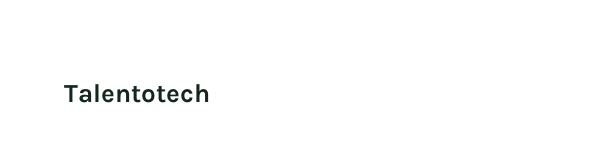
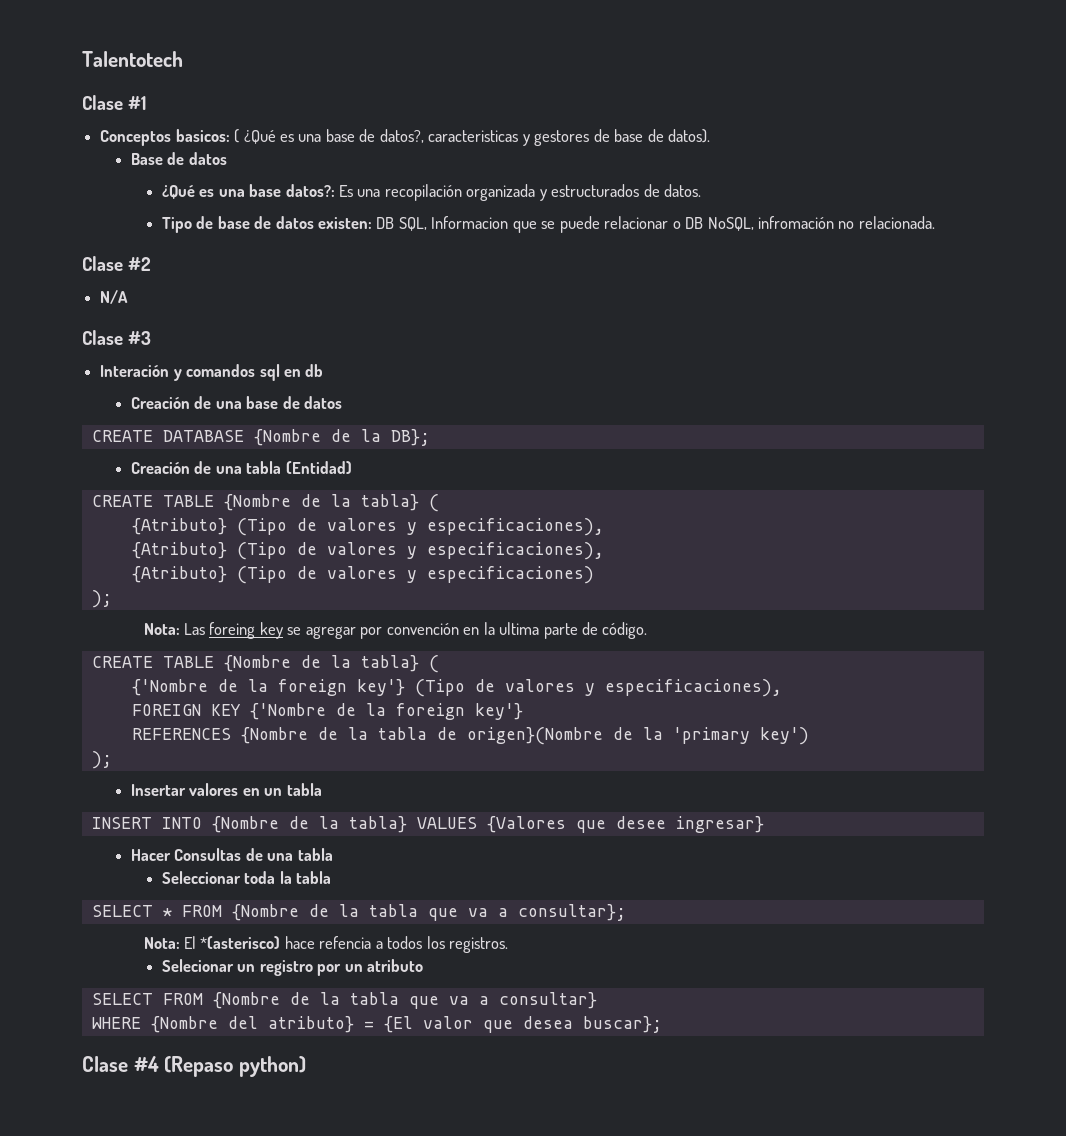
(210, 93) none -> [82,95,147,110] [100,129,710,146] [130,152,227,165] [161,184,702,201] [161,216,935,233] [82,256,152,271] [100,290,129,304] [82,330,152,345] [100,364,324,381] [130,396,343,409] [91,429,430,446] [130,461,352,474] [91,494,439,512] [131,518,604,536] [131,542,604,560] [131,566,594,584] [91,590,112,608] [143,622,648,639] [91,655,439,673] [131,679,782,697] [131,703,523,720] [131,727,809,745] [91,751,112,769] [130,783,322,796] [91,816,764,833] [130,848,333,861] [161,871,332,884] [91,904,626,921] [143,936,509,953] [161,959,423,976] [91,992,597,1009] [91,1016,662,1033] [82,1056,307,1077] // Clase #1 // Conceptos basicos: ( ¿Qué es una base de datos?, caracteristicas y gestores de base de datos). // Base de datos // ¿Qué es una base datos?: Es una recopilación organizada y estructurados de datos. // Tipo de base de datos existen: DB SQL, Informacion que se puede relacionar o DB NoSQL, infromación no relacionada. // Clase #2 // N/A // Clase #3 // Interación y comandos sql en db // Creación de una base de datos // CREATE DATABASE {Nombre de la DB}; // Creación de una tabla (Entidad) // CREATE TABLE {Nombre de la tabla} ( // {Atributo} (Tipo de valores y especificaciones), // {Atributo} (Tipo de valores y especificaciones), // {Atributo} (Tipo de valores y especificaciones) // ); // Nota: Las foreing key se agregar por convención en la ultima parte de código. // CREATE TABLE {Nombre de la tabla} ( // {'Nombre de la foreign key'} (Tipo de valores y especificaciones), // FOREIGN KEY {'Nombre de la foreign key'} // REFERENCES {Nombre de la tabla de origen}(Nombre de la 'primary key') // ); // Insertar valores en un tabla // INSERT INTO {Nombre de la tabla} VALUES {Valores que desee ingresar} // Hacer Consultas de una tabla // Seleccionar toda la tabla // SELECT * FROM {Nombre de la tabla que va a consultar}; // Nota: El *(asterisco) hace refencia a todos los registros. // Selecionar un registro por un atributo // SELECT FROM {Nombre de la tabla que va a consultar} // WHERE {Nombre del atributo} = {El valor que desea buscar}; // Clase #4 (Repaso python)

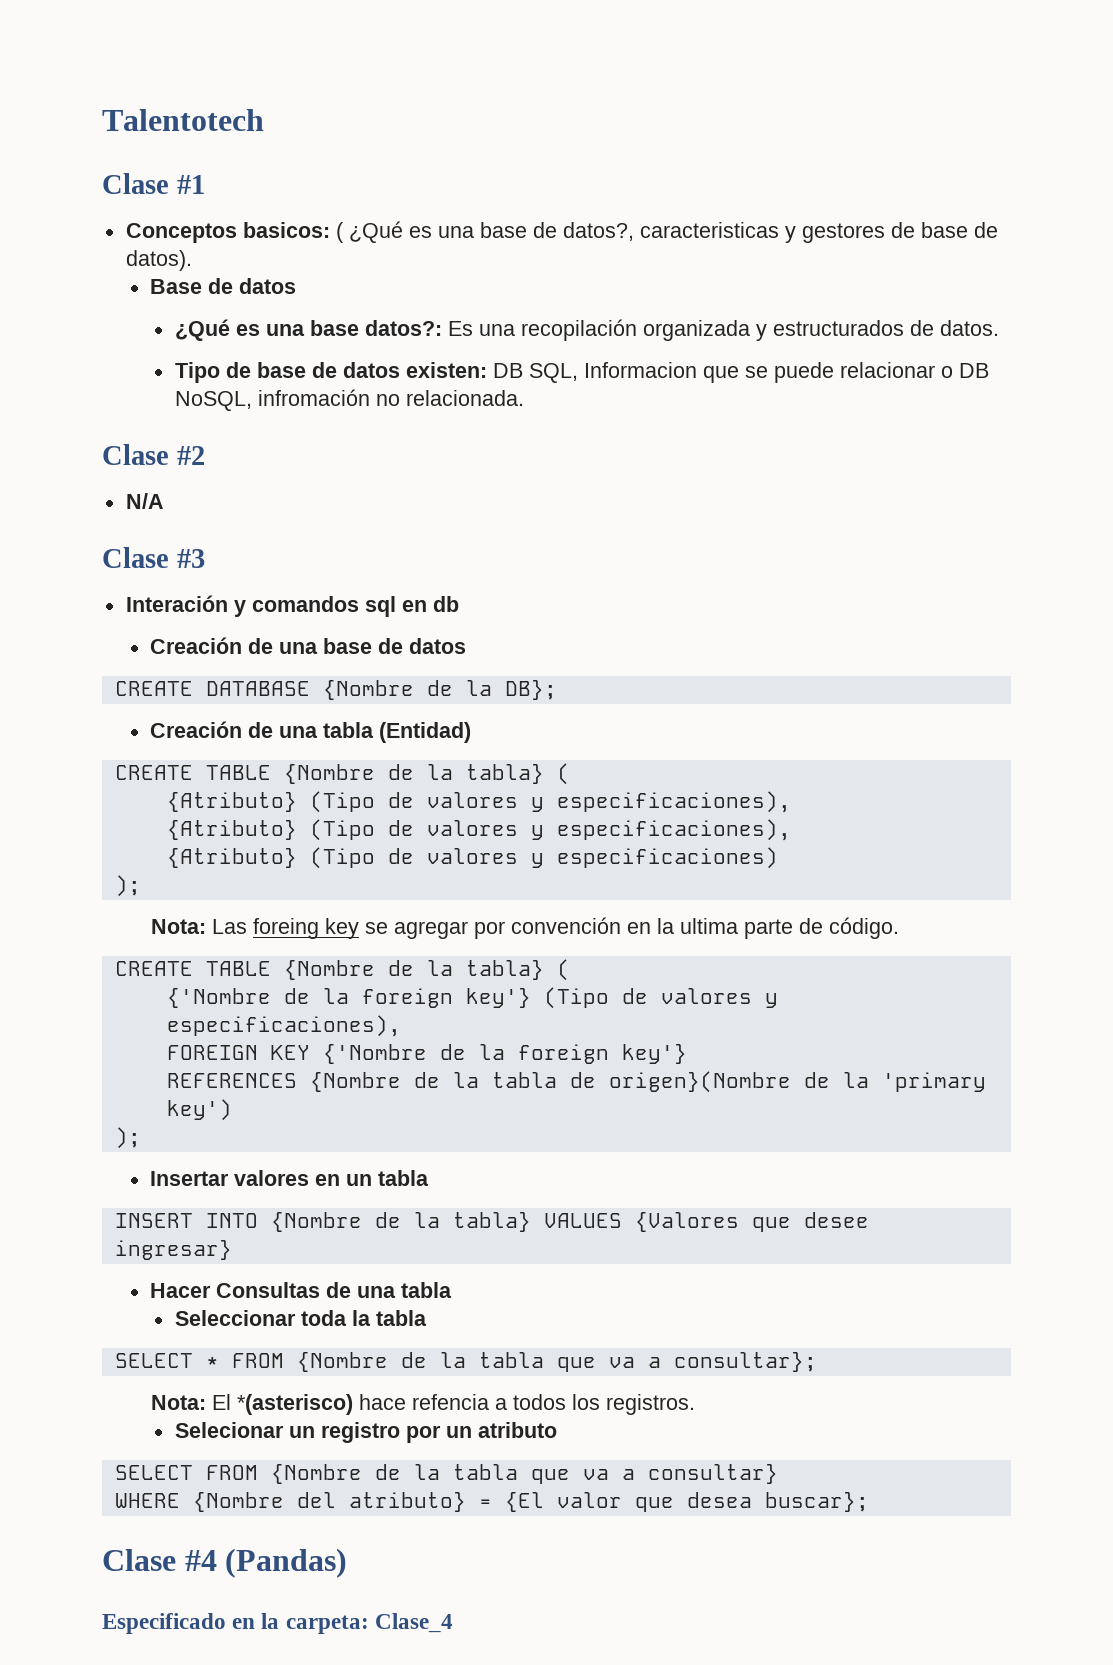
[164,1056,307,1077] (Repaso python) -> [225,1548,348,1578] [102,1613,453,1634] (Pandas) // Especificado en la carpeta: Clase_4

